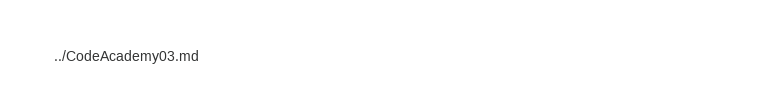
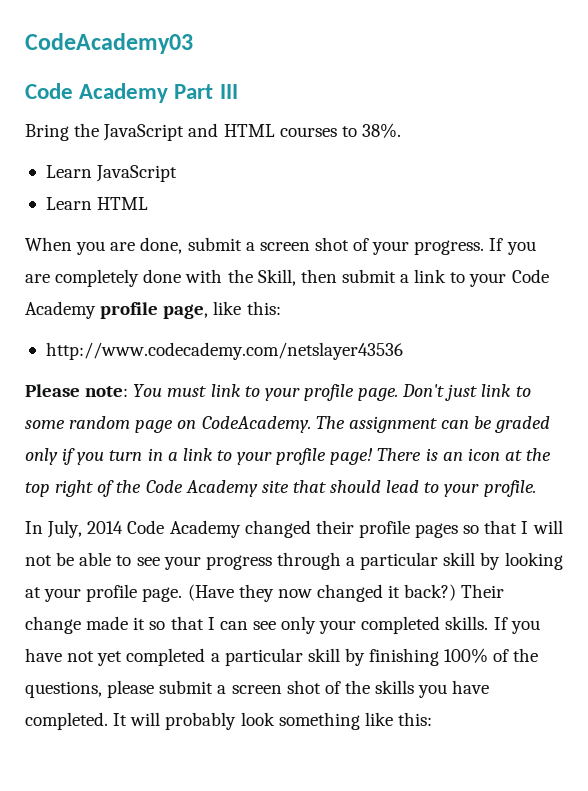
[54,50,199,64] ../CodeAcademy03.md -> [25,33,193,54] [25,83,238,103] [25,123,401,141] [45,165,178,182] [45,197,149,210] [25,237,536,255] [25,269,549,287] [25,301,281,319] [45,342,403,360] [25,384,531,401] [25,416,551,433] [25,448,552,465] [25,480,536,497] [25,520,563,538] [25,552,563,570] [25,584,505,602] [25,616,540,634] [25,648,539,666] [25,680,490,698] [25,712,432,730] CodeAcademy03 // Code Academy Part III // Bring the JavaScript and HTML courses to 38%. // Learn JavaScript // Learn HTML // When you are done, submit a screen shot of your progress. If you are completely done with the Skill, then submit a link to your Code Academy profile page, like this: // http://www.codecademy.com/netslayer43536 // Please note: You must link to your profile page. Don't just link to some random page on CodeAcademy. The assignment can be graded only if you turn in a link to your profile page! There is an icon at the top right of the Code Academy site that should lead to your profile. // In July, 2014 Code Academy changed their profile pages so that I will not be able to see your progress through a particular skill by looking at your profile page. (Have they now changed it back?) Their change made it so that I can see only your completed skills. If you have not yet completed a particular skill by finishing 100% of the questions, please submit a screen shot of the skills you have completed. It will probably look something like this:

